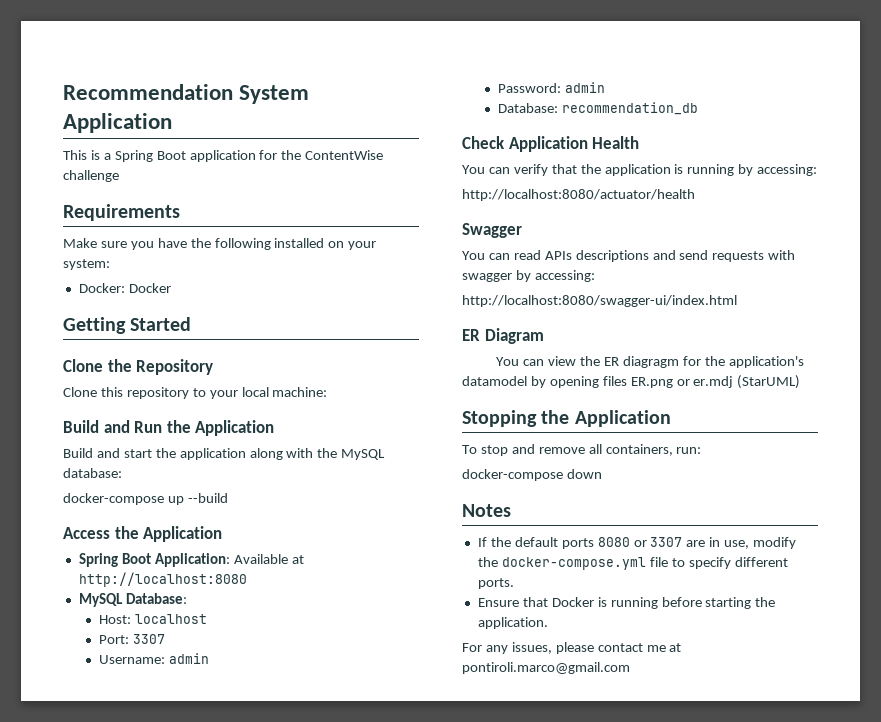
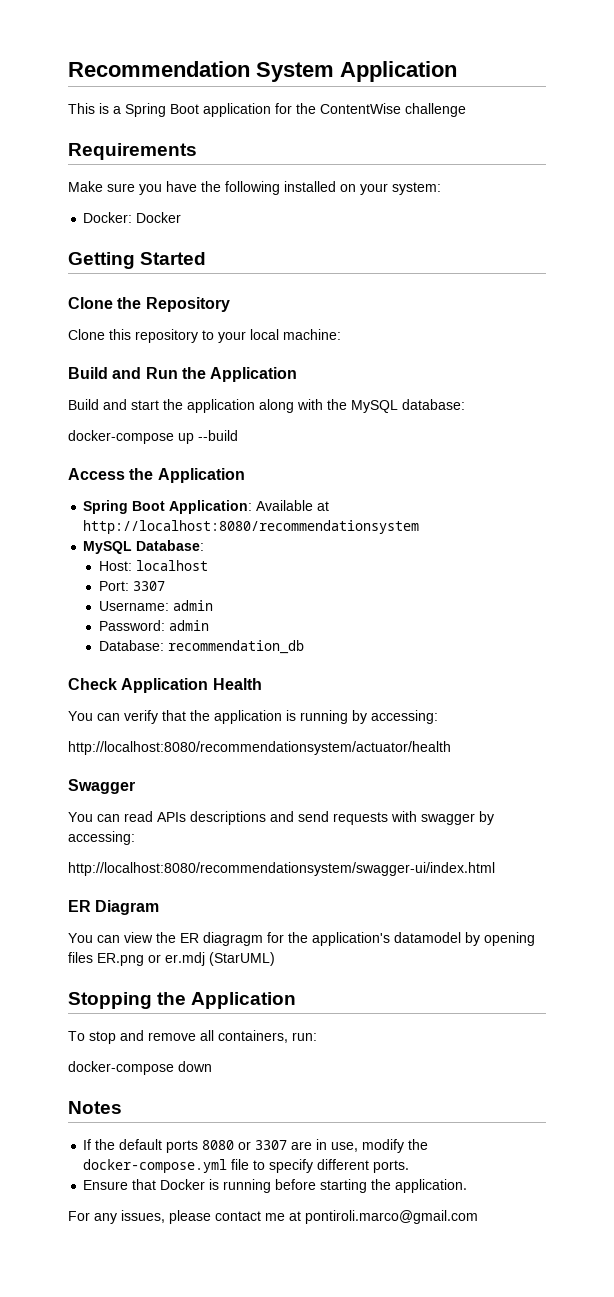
[78,572,247,587] http://localhost:8080 -> [83,520,420,534] http://localhost:8080/recommendationsystem
[462,189,695,201] http://localhost:8080/actuator/health -> [68,741,451,755] http://localhost:8080/recommendationsystem/actuator/health
[462,295,737,307] http://localhost:8080/swagger-ui/index.html -> [68,862,495,876] http://localhost:8080/recommendationsystem/swagger-ui/index.html

